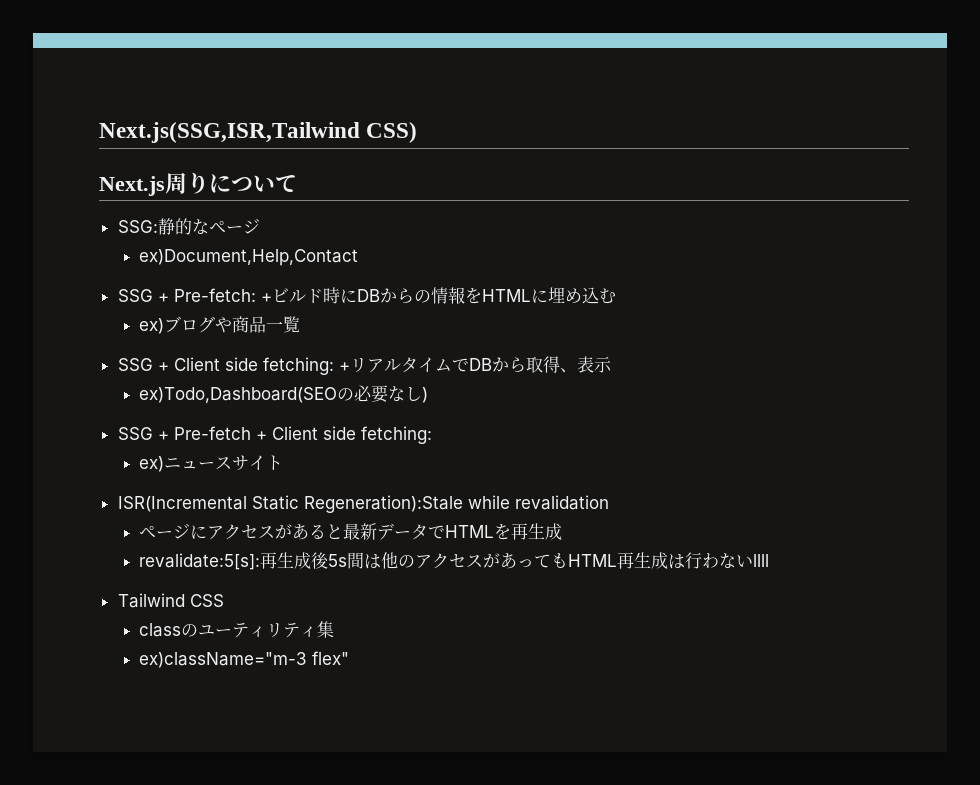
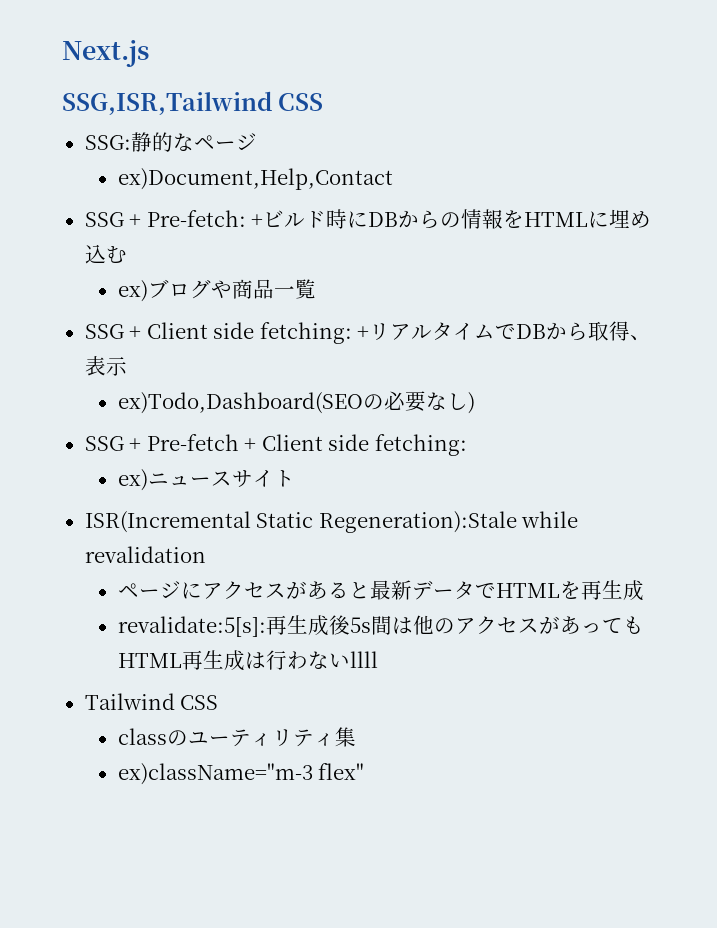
[99,122,418,143] [99,172,297,196] Next.js(SSG,ISR,Tailwind CSS) // Next.js周りについて -> [62,40,149,67] [62,91,324,115] Next.js // SSG,ISR,Tailwind CSS

